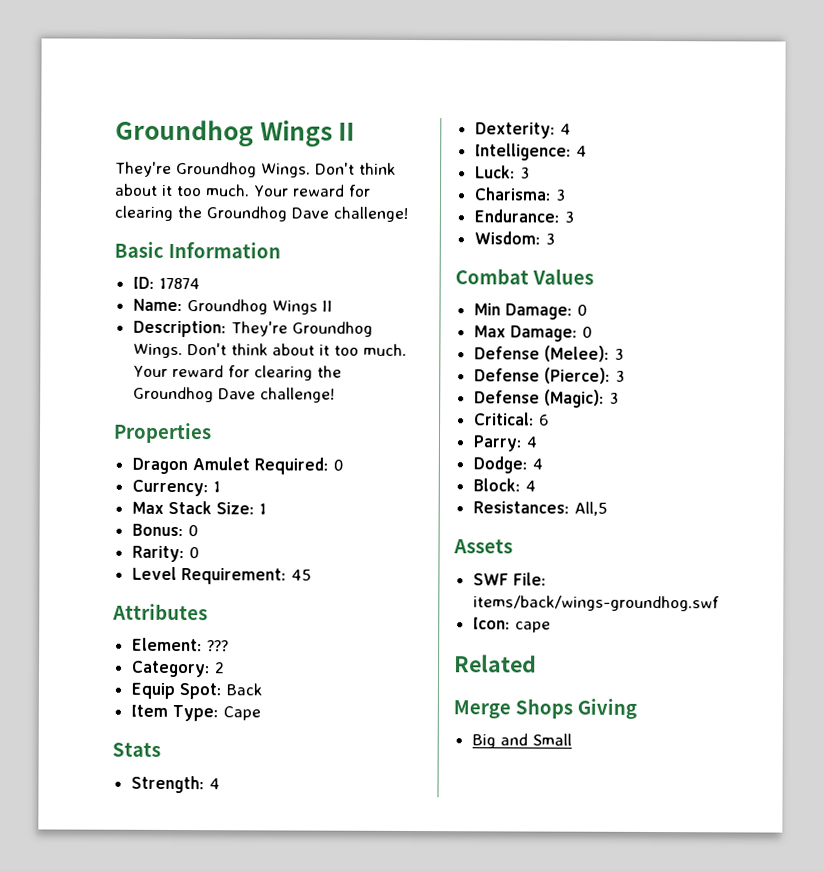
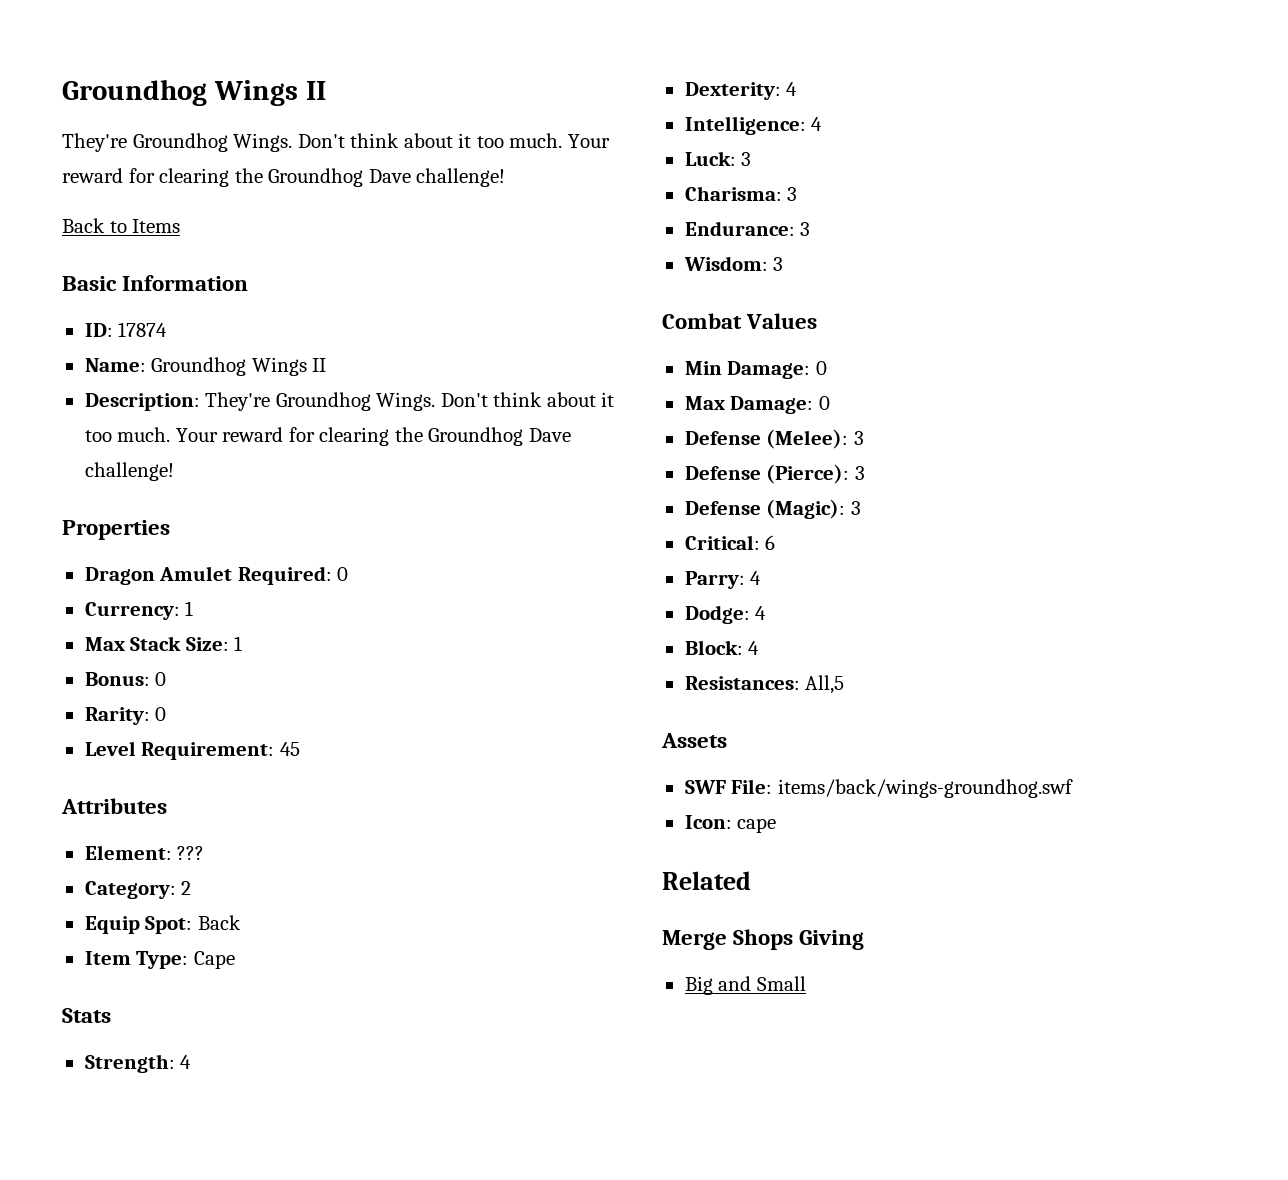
(408, 214) none -> [62,218,181,233] // Back to Items

